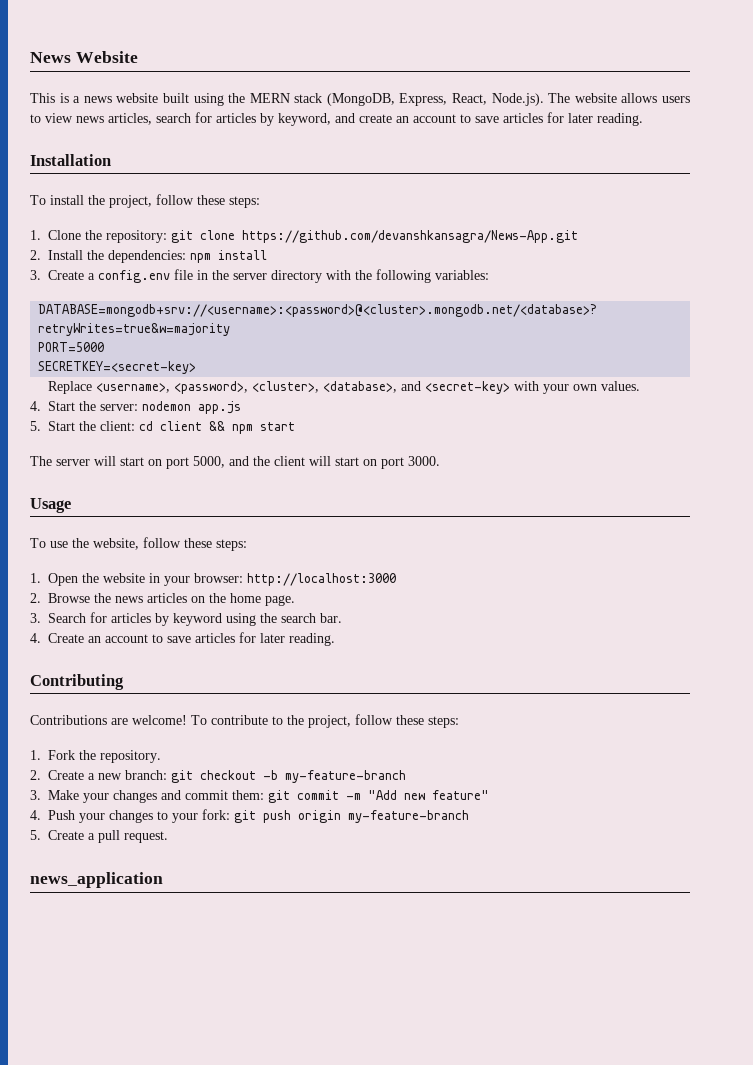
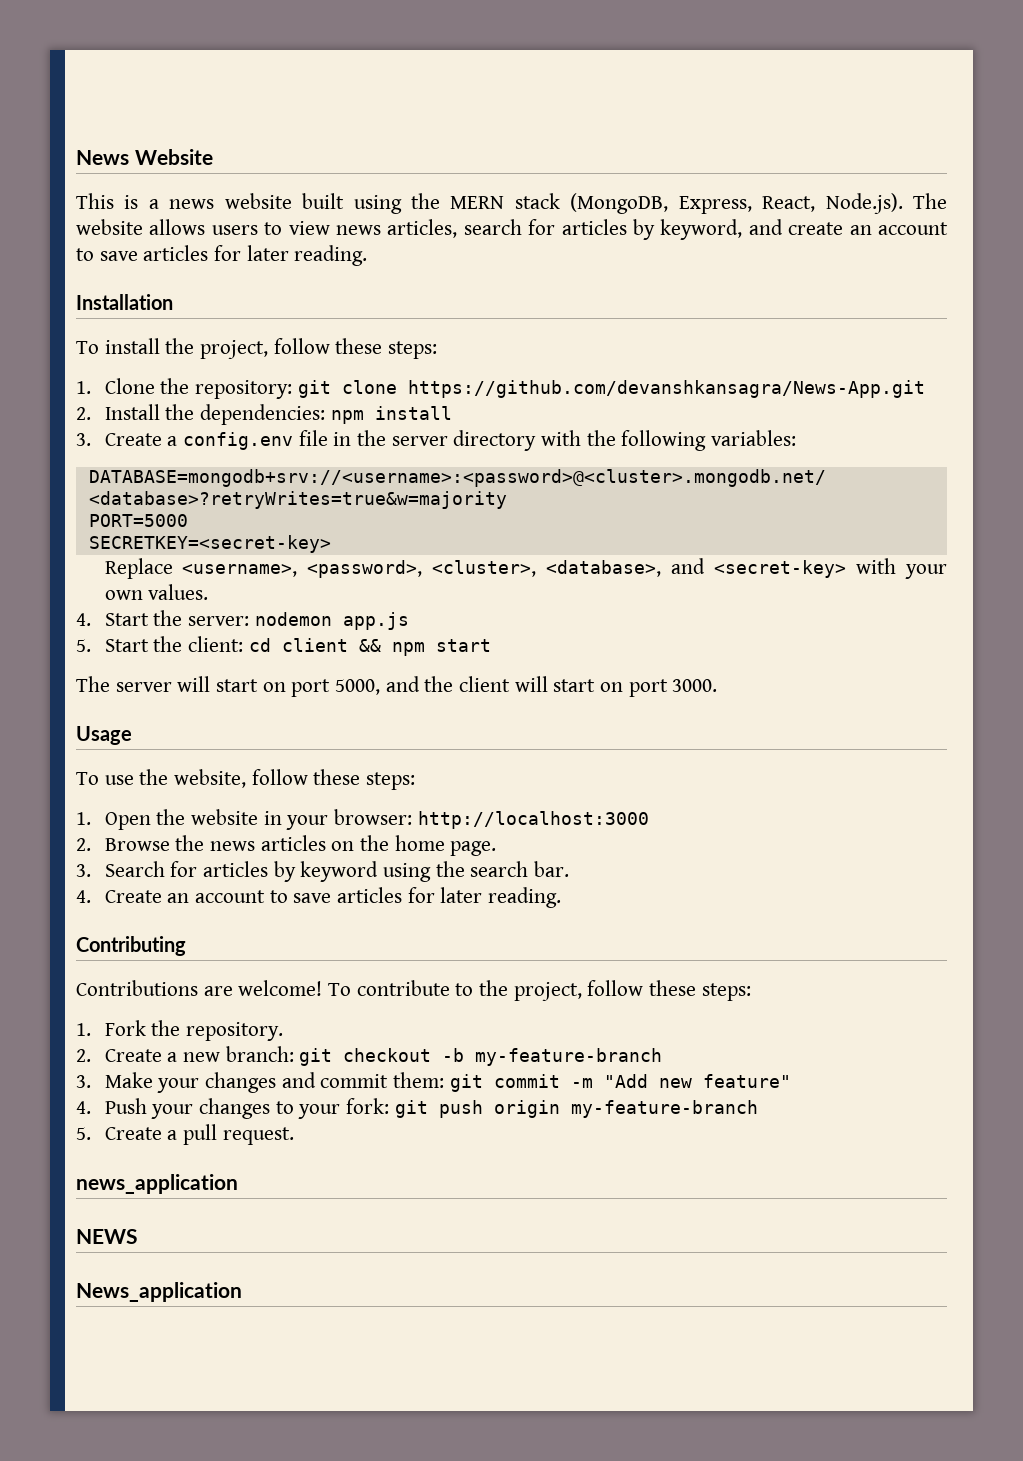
(163, 880) none -> [76,1229,138,1244] [76,1282,242,1302] // NEWS // News_application

